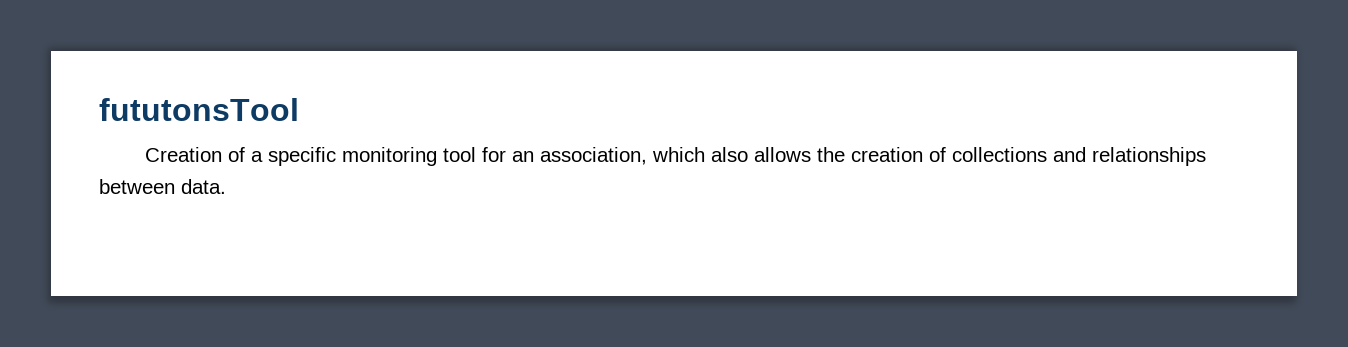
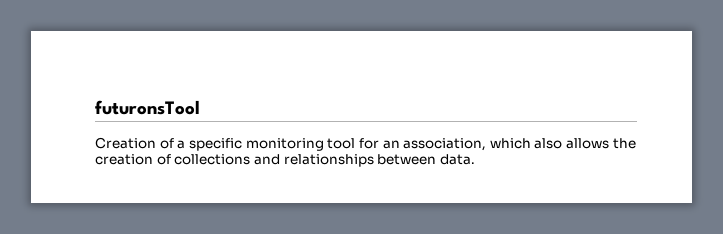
[99,98,299,121] fututonsTool -> [95,100,200,115] futuronsTool

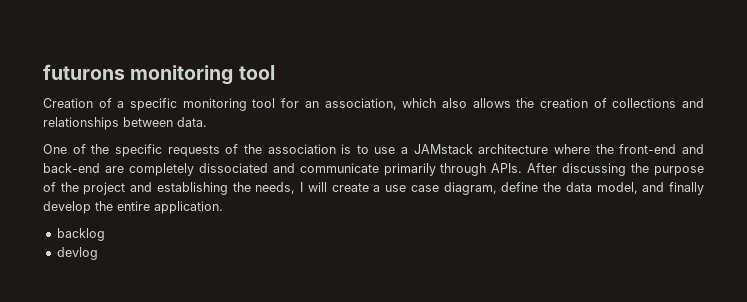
[95,100,200,115] futuronsTool -> [43,64,275,85] futurons monitoring tool
(475, 159) none -> [43,144,704,157] [43,163,704,176] [43,182,704,195] [43,201,223,214] [56,228,105,241] [56,247,98,260] // One of the specific requests of the association is to use a JAMstack architecture where the front-end and back-end are completely dissociated and communicate primarily through APIs. After discussing the purpose of the project and establishing the needs, I will create a use case diagram, define the data model, and finally develop the entire application. // backlog // devlog

